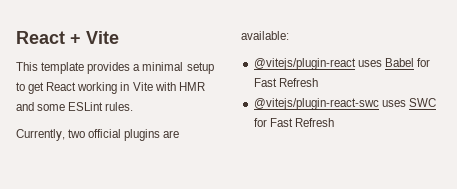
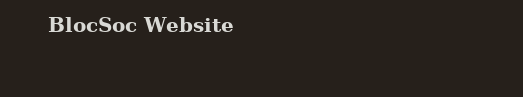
[16,31,119,44] [16,62,214,74] [16,82,205,94] [16,102,134,111] [16,129,180,141] [241,31,289,40] [253,58,430,70] [253,78,318,87] [253,98,436,110] [253,118,334,127] React + Vite // This template provides a minimal setup to get React working in Vite with HMR and some ESLint rules. // Currently, two official plugins are available: // @vitejs/plugin-react uses Babel for Fast Refresh // @vitejs/plugin-react-swc uses SWC for Fast Refresh -> [48,17,234,32] BlocSoc Website

